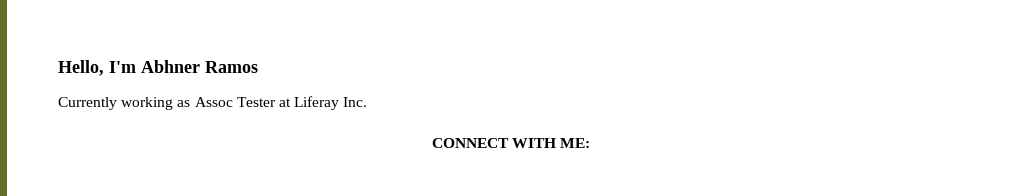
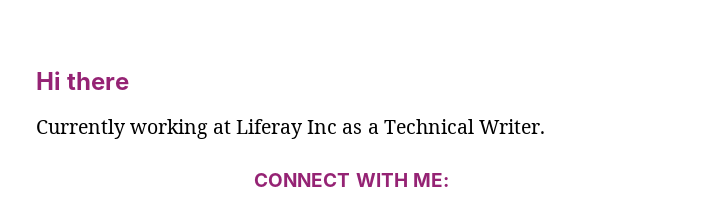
[58,60,258,76] [58,96,368,110] Hello, I'm Abhner Ramos // Currently working as Assoc Tester at Liferay Inc. -> [36,71,130,90] [36,119,546,139] Hi there // Currently working at Liferay Inc as a Technical Writer.

